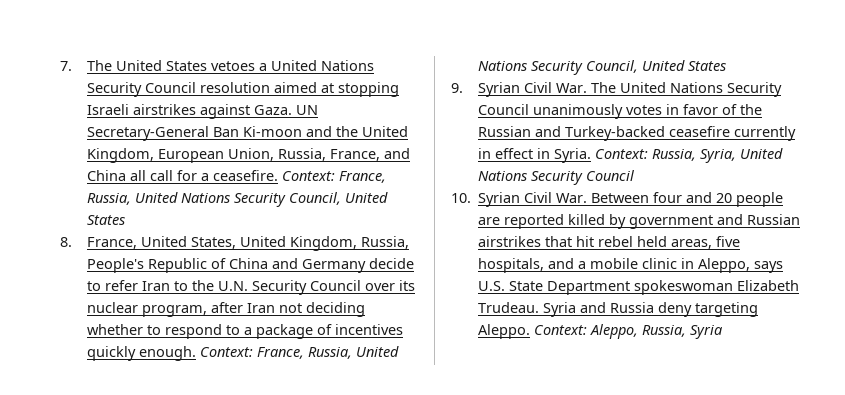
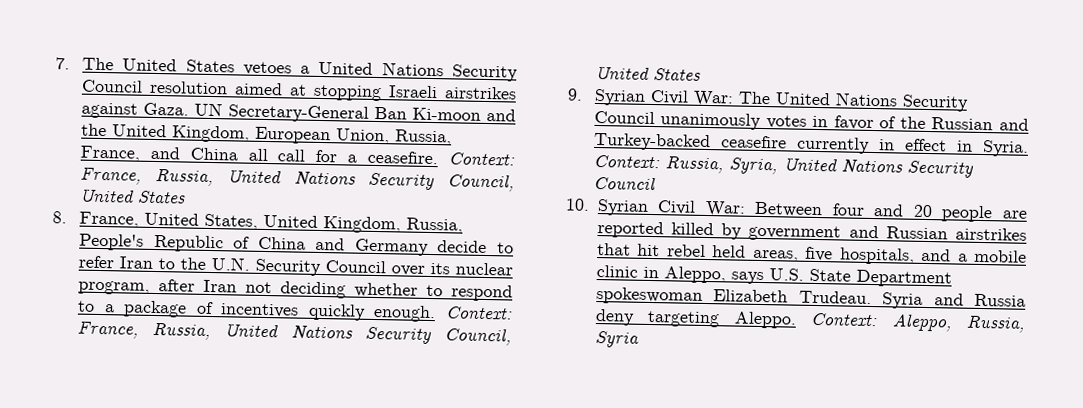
[555,83,587,93] War. -> [692,90,734,107] War:
[556,193,588,203] War. -> [704,200,746,217] War:

